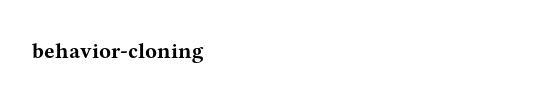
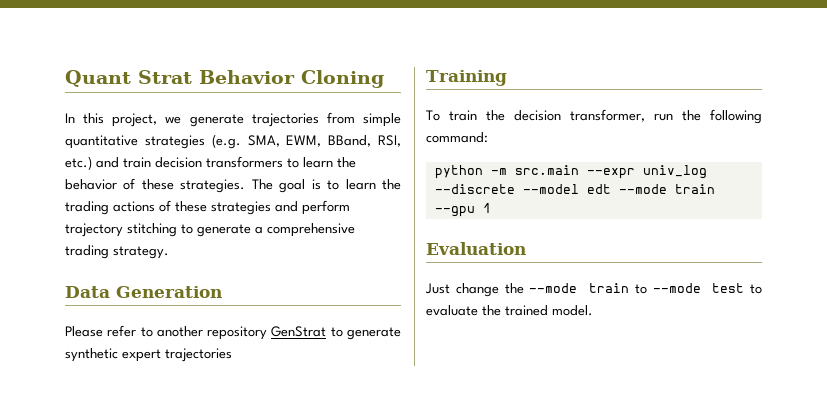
[32,43,204,63] behavior-cloning -> [65,70,384,88] [65,112,401,127] [65,134,401,149] [65,156,356,170] [65,178,402,193] [65,200,350,215] [65,223,355,237] [65,245,169,259] [65,286,222,298] [65,325,401,340] [65,348,232,362] [426,70,507,86] [426,109,762,124] [426,132,488,143] [434,165,707,179] [434,184,715,194] [434,203,491,217] [426,242,526,255] [425,283,762,297] [426,305,593,316] Quant Strat Behavior Cloning // In this project, we generate trajectories from simple quantitative strategies (e.g. SMA, EWM, BBand, RSI, etc.) and train decision transformers to learn the behavior of these strategies. The goal is to learn the trading actions of these strategies and perform trajectory stitching to generate a comprehensive trading strategy. // Data Generation // Please refer to another repository GenStrat to generate synthetic expert trajectories // Training // To train the decision transformer, run the following command: // python -m src.main --expr univ_log --discrete --model edt --mode train --gpu 1 // Evaluation // Just change the --mode train to --mode test to evaluate the trained model.

